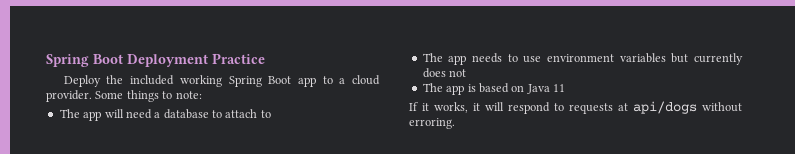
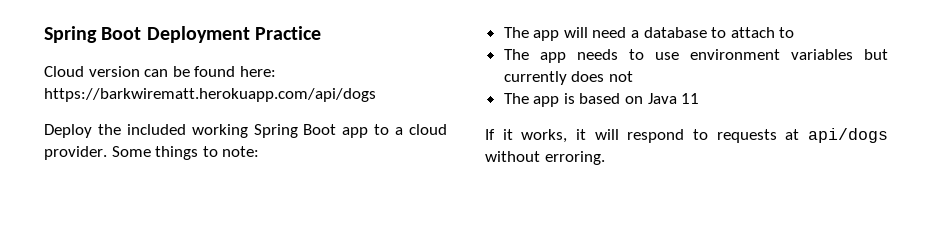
(265, 58) none -> [44,66,276,77] [44,88,376,102] // Cloud version can be found here: https://barkwirematt.herokuapp.com/api/dogs

